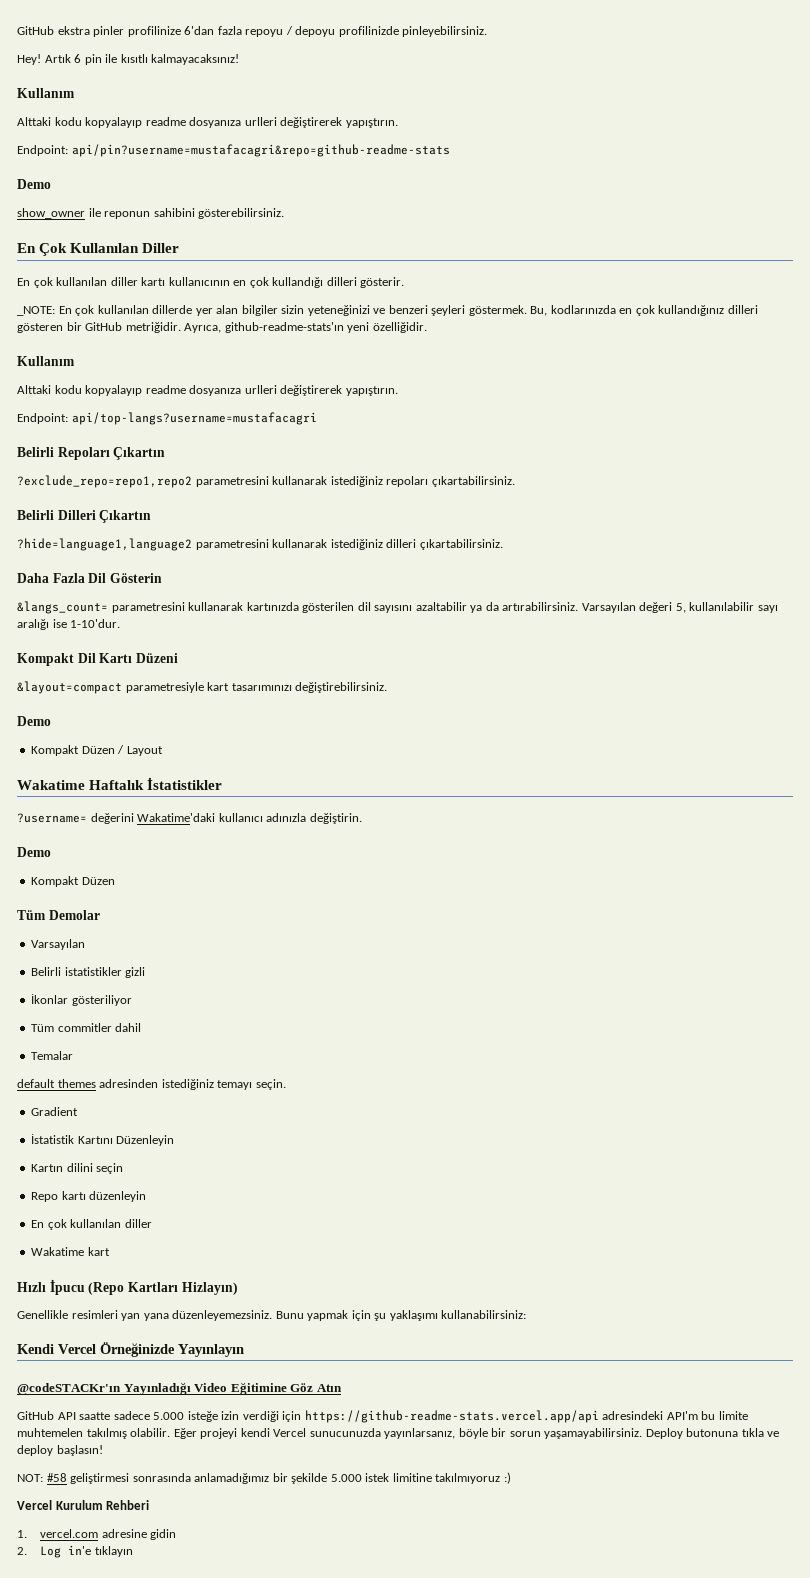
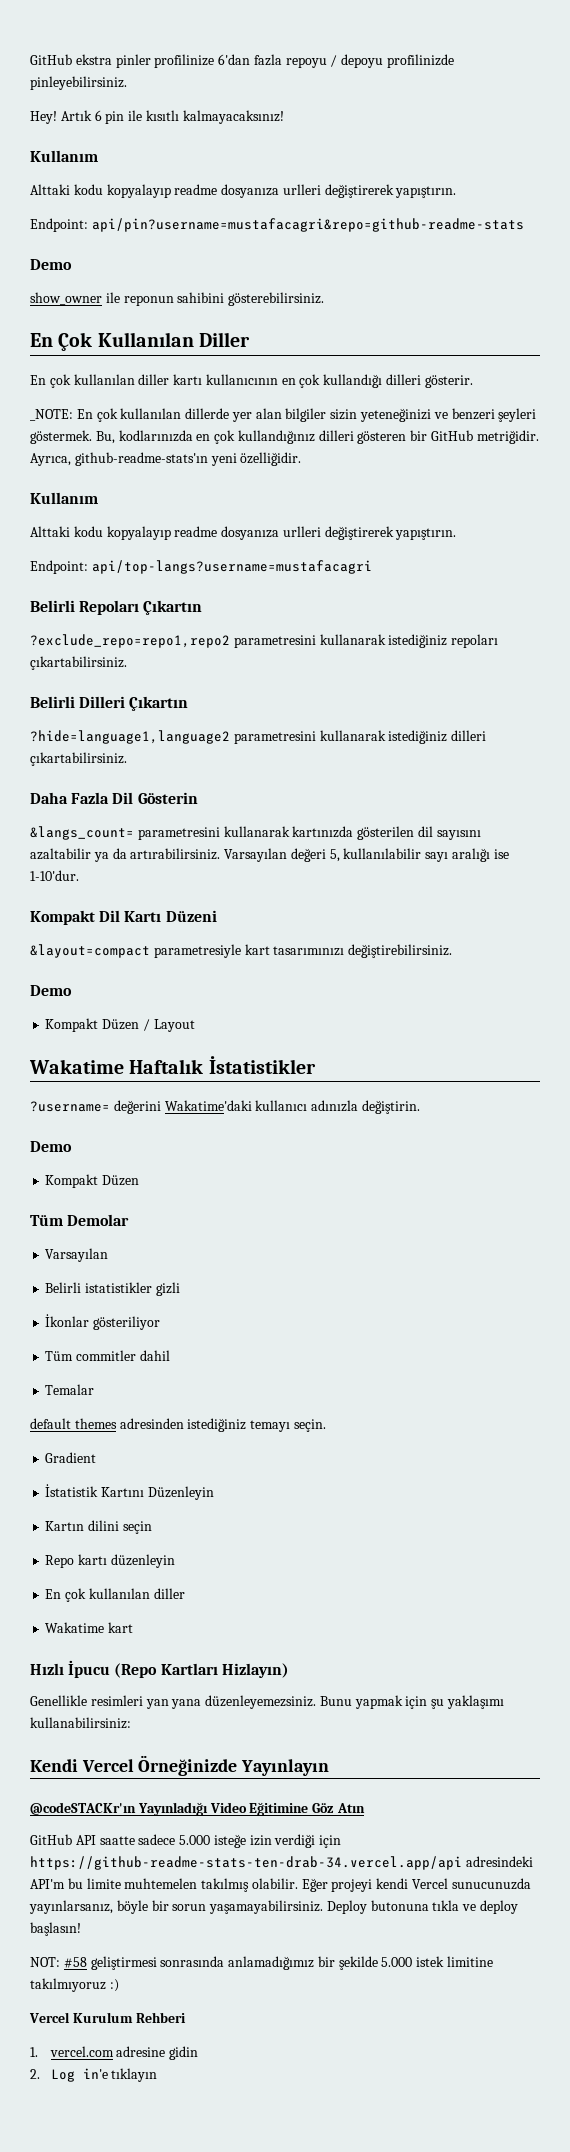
[304,1410,599,1423] https://github-readme-stats.vercel.app/api -> [30,1856,462,1870] https://github-readme-stats-ten-drab-34.vercel.app/api

